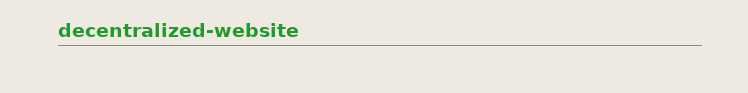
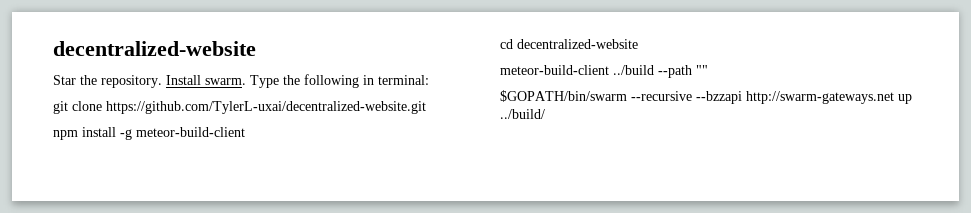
[58,23,299,37] decentralized-website -> [53,41,256,56] [53,74,429,88] [53,101,426,114] [53,127,245,140] [500,39,638,49] [500,65,708,78] [500,90,912,104] [500,109,545,119] decentralized-website // Star the repository. Install swarm. Type the following in terminal: // git clone https://github.com/TylerL-uxai/decentralized-website.git // npm install -g meteor-build-client // cd decentralized-website // meteor-build-client ../build --path "" // $GOPATH/bin/swarm --recursive --bzzapi http://swarm-gateways.net up ../build/

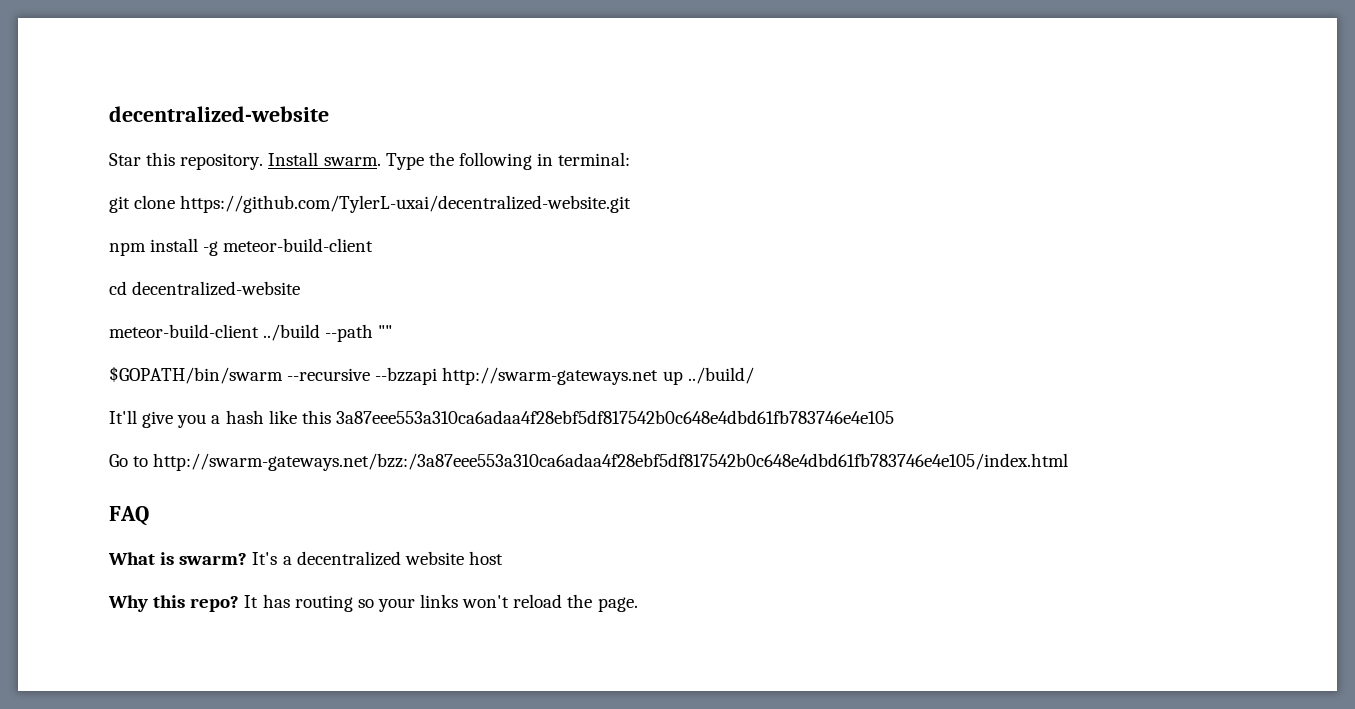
[80,75,97,85] the -> [146,152,176,166] this
(545, 114) none -> [109,410,894,428] [109,453,1069,471] [109,506,149,526] [108,551,503,566] [108,594,638,612] // It'll give you a hash like this 3a87eee553a310ca6adaa4f28ebf5df817542b0c648e4dbd61fb783746e4e105 // Go to http://swarm-gateways.net/bzz:/3a87eee553a310ca6adaa4f28ebf5df817542b0c648e4dbd61fb783746e4e105/index.html // FAQ // What is swarm? It's a decentralized website host // Why this repo? It has routing so your links won't reload the page.

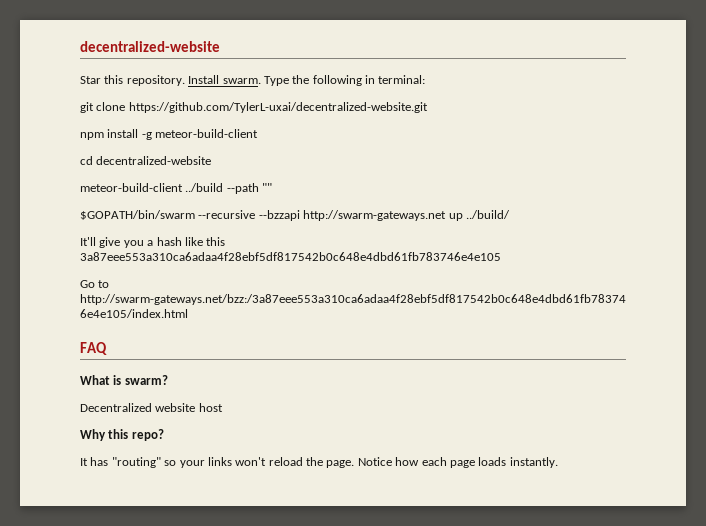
[252,551,401,566] It's a decentralized -> [80,403,152,412] // Decentralized
(240, 604) none -> (164, 435) //
[294,595,353,612] routing -> [111,457,161,468] "routing"
(638, 604) none -> [357,457,558,468] Notice how each page loads instantly.

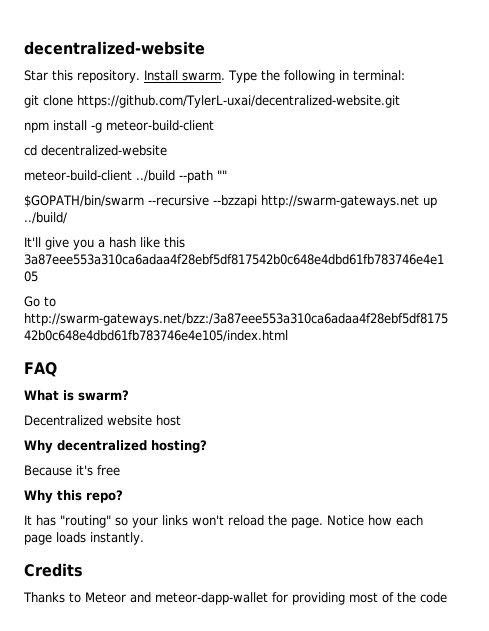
(223, 407) none -> [24,440,207,453] [24,465,120,476] // Why decentralized hosting? // Because it's free
(558, 462) none -> [24,563,83,577] [23,592,447,605] // Credits // Thanks to Meteor and meteor-dapp-wallet for providing most of the code

